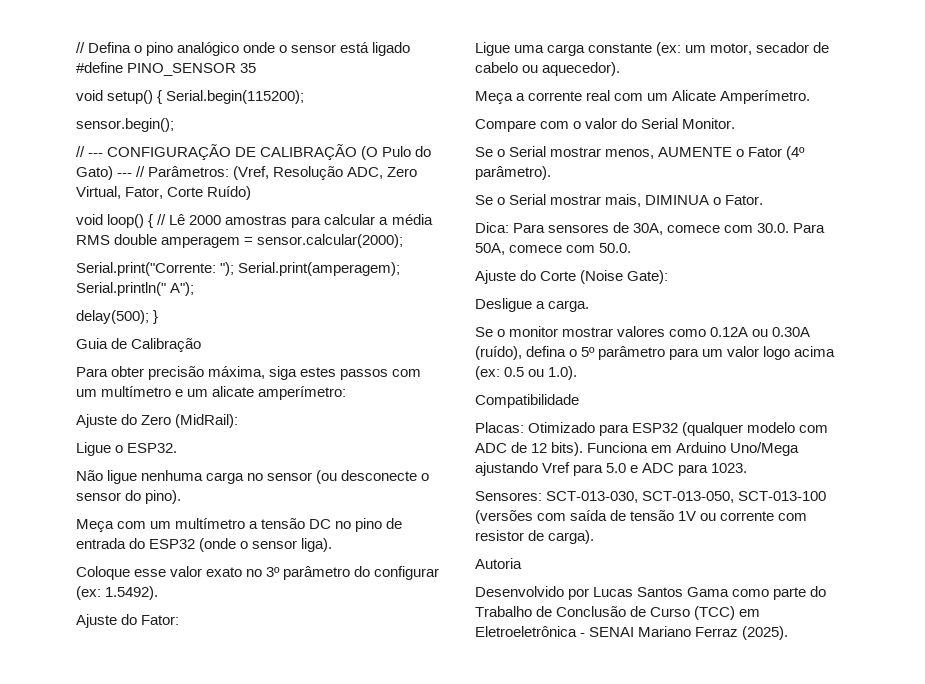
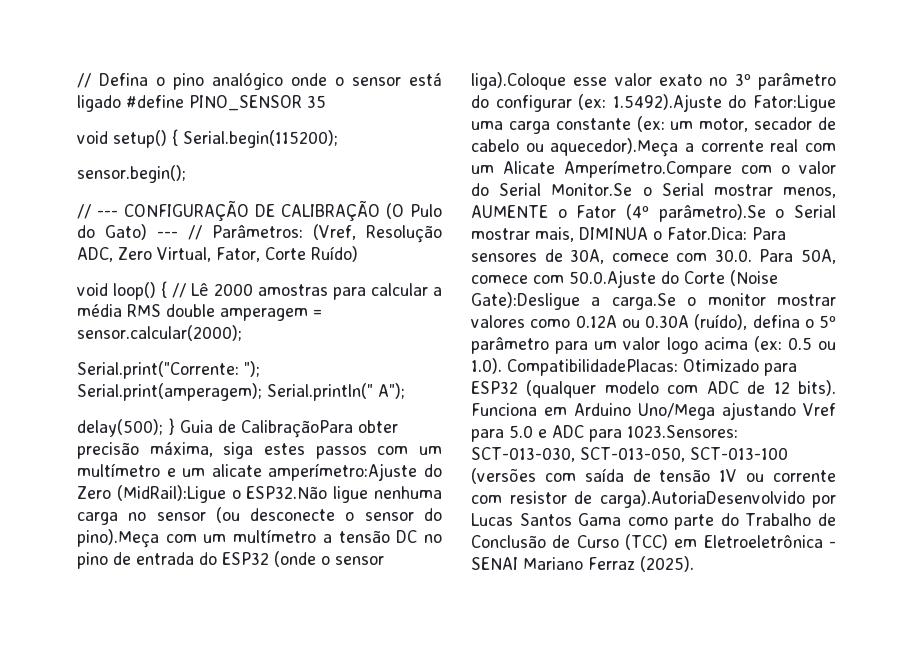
(159, 317) // -> (175, 426) none
[131,338,202,352] [76,367,108,377] Calibração // Para -> [241,420,353,438] CalibraçãoPara
[258,386,347,400] [76,414,239,428] [76,442,178,456] [76,470,103,481] amperímetro: // Ajuste do Zero (MidRail): // Ligue o ESP32. // Não -> [268,463,442,481] [77,485,328,503] amperímetro:Ajuste do Zero (MidRail):Ligue o ESP32.Não
[145,490,182,504] [76,519,114,532] pino). // Meça -> [77,529,159,548] pino).Meça
[301,538,333,552] [76,566,130,580] liga). // Coloque -> [471,72,566,90] liga).Coloque
[105,586,159,600] [76,614,180,628] [475,42,510,56] 1.5492). // Ajuste do Fator: // Ligue -> [612,94,836,112] 1.5492).Ajuste do Fator:Ligue
[542,62,621,76] [475,91,513,104] aquecedor). // Meça -> [550,138,679,157] aquecedor).Meça
[720,90,811,104] [475,119,536,132] Amperímetro. // Compare -> [564,160,732,178] Amperímetro.Compare
[682,118,736,129] [475,147,493,157] Monitor. // Se -> [551,183,633,196] Monitor.Se
[475,166,551,180] [475,195,493,205] parâmetro). // Se -> [658,204,766,222] parâmetro).Se
[725,195,764,205] [475,222,509,233] Fator. // Dica: -> [667,227,747,240] Fator.Dica:
[599,243,632,253] [475,270,516,284] 50.0. // Ajuste -> [569,270,656,288] 50.0.Ajuste
[627,270,669,284] [475,298,590,312] [475,327,493,337] Gate): // Desligue a carga. // Se -> [471,292,676,310] Gate):Desligue a carga.Se
[475,394,579,408] [475,422,524,433] // Compatibilidade // Placas: -> [507,359,678,376] CompatibilidadePlacas:
[711,463,748,473] [475,491,542,501] 1023. // Sensores: -> [627,425,738,438] 1023.Sensores:
[548,530,595,544] [475,558,522,569] [475,586,564,597] carga). // Autoria // Desenvolvido -> [599,490,805,508] carga).AutoriaDesenvolvido

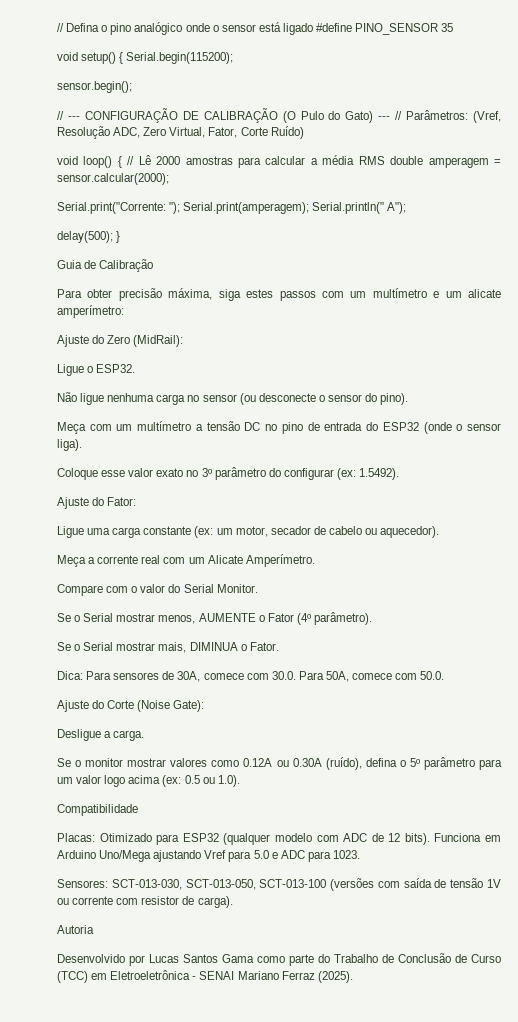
(175, 426) none -> (121, 237) //
[241,420,353,438] CalibraçãoPara -> [99,259,154,272] [57,289,82,298] Calibração // Para
[268,463,442,481] [77,485,328,503] amperímetro:Ajuste do Zero (MidRail):Ligue o ESP32.Não -> [57,305,124,318] [57,335,184,347] [57,364,136,376] [57,392,77,402] amperímetro: // Ajuste do Zero (MidRail): // Ligue o ESP32. // Não
[77,529,159,548] pino).Meça -> [380,393,409,405] [57,422,86,434] pino). // Meça
[471,72,566,90] liga).Coloque -> [57,439,82,451] [57,468,98,480] liga). // Coloque
[612,94,836,112] 1.5492).Ajuste do Fator:Ligue -> [359,468,400,480] [57,497,137,509] [57,526,84,538] 1.5492). // Ajuste do Fator: // Ligue
[550,138,679,157] aquecedor).Meça -> [380,526,440,538] [57,555,86,567] aquecedor). // Meça
[564,160,732,178] Amperímetro.Compare -> [245,554,315,567] [57,584,103,596] Amperímetro. // Compare
[551,183,633,196] Monitor.Se -> [216,584,258,593] [57,613,71,622] Monitor. // Se
[658,204,766,222] parâmetro).Se -> [313,612,372,625] [57,642,71,651] parâmetro). // Se
[667,227,747,240] Fator.Dica: -> [249,642,279,651] [57,671,83,680] Fator. // Dica:
[569,270,656,288] 50.0.Ajuste -> [420,671,445,680] [57,700,89,712] 50.0. // Ajuste
[471,292,676,310] Gate):Desligue a carga.Se -> [173,700,205,712] [57,729,145,741] [57,758,71,767] Gate): // Desligue a carga. // Se
[507,359,678,376] CompatibilidadePlacas: -> [57,804,138,816] [57,833,95,842] // Compatibilidade // Placas:
[627,425,738,438] 1023.Sensores: -> [332,850,360,859] [57,879,108,888] 1023. // Sensores:
[599,490,805,508] carga).AutoriaDesenvolvido -> [197,896,233,908] [57,925,94,934] [57,954,125,963] carga). // Autoria // Desenvolvido

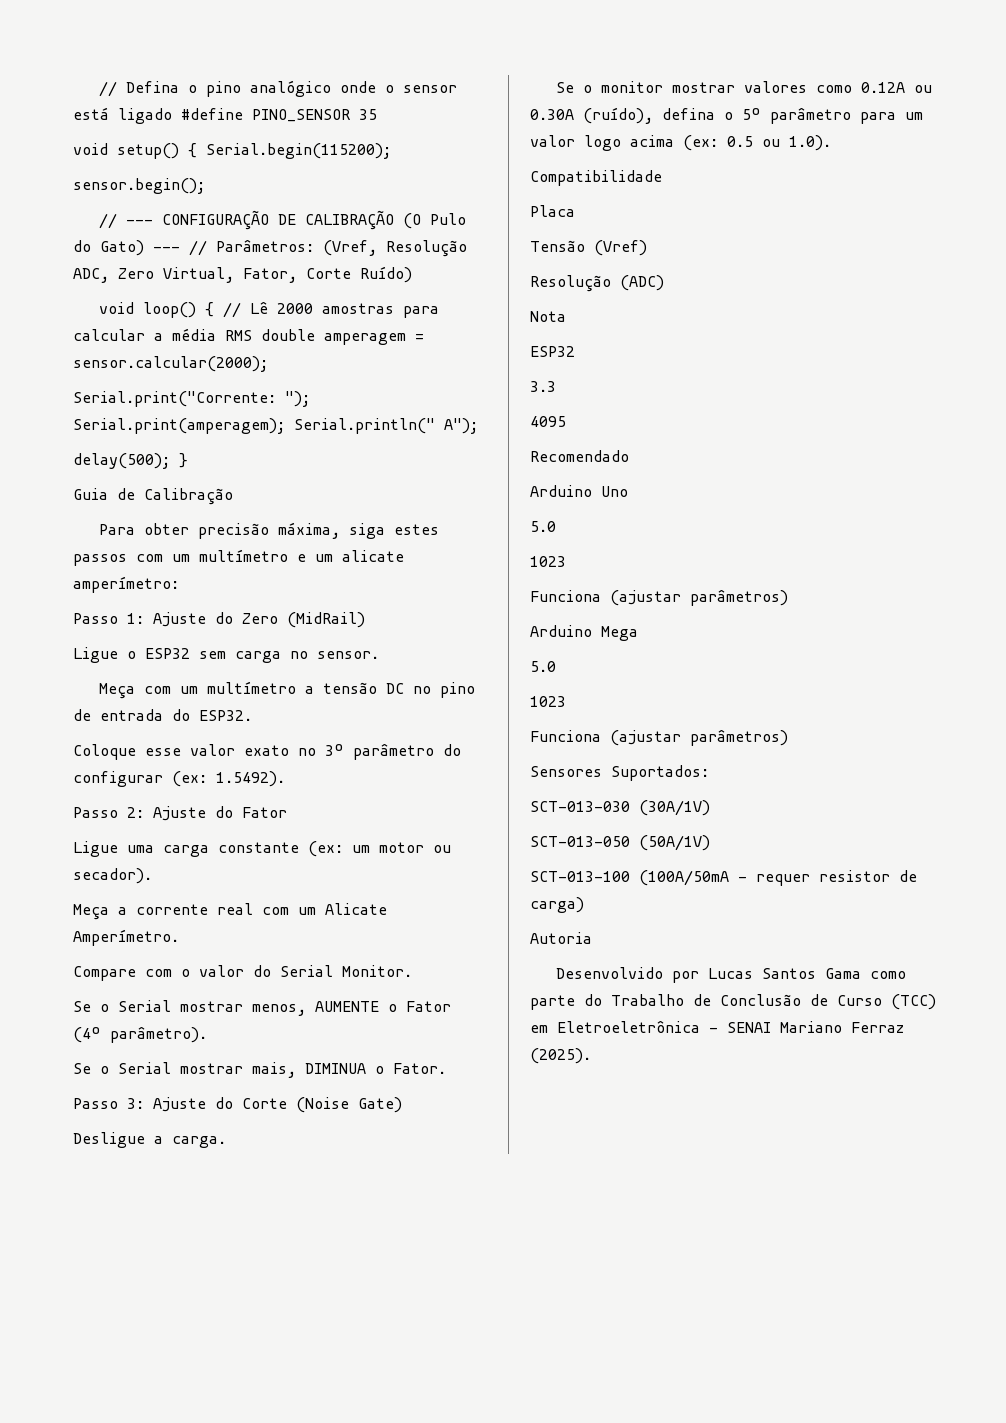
(124, 311) none -> [73,613,144,624] Passo 1:
[133,335,184,347] (MidRail): -> [287,612,365,628] (MidRail)
[96,364,136,373] [57,392,409,405] ESP32. // Não ligue nenhuma carga no sensor (ou desconecte o sensor do pino). -> [145,648,379,663] ESP32 sem carga no sensor.
[382,422,501,434] [57,439,82,451] ESP32 (onde o sensor liga). -> [199,710,252,721] ESP32.
[57,497,137,509] Ajuste do Fator: -> [73,806,287,821] Passo 2: Ajuste do Fator
[235,526,440,538] motor, secador de cabelo ou aquecedor). -> [379,842,451,853] [73,868,152,884] motor ou secador).
[57,671,445,682] Dica: Para sensores de 30A, comece com 30.0. Para 50A, comece com 50.0. // -> [73,1098,144,1109] Passo 3:
[173,700,205,712] Gate): -> [358,1097,402,1113] Gate)
[57,833,501,845] [57,850,360,862] [57,878,501,891] [57,896,139,905] Placas: Otimizado para ESP32 (qualquer modelo com ADC de 12 bits). Funciona em Arduino Uno/Mega ajustando Vref para 5.0 e ADC para 1023. // Sensores: SCT-013-030, SCT-013-050, SCT-013-100 (versões com saída de tensão 1V ou corrente com -> [530,205,575,217] [530,240,647,256] [530,275,664,292] [530,311,566,322] [530,346,575,357] [530,381,556,392] [530,416,566,427] [530,450,629,462] [530,485,628,497] [530,521,556,532] [530,556,566,567] [530,590,788,606] [530,625,638,641] [530,661,556,672] [530,696,566,707] [530,730,788,746] [530,765,709,781] [530,800,710,816] [530,835,710,851] [530,870,810,886] Placa // Tensão (Vref) // Resolução (ADC) // Nota // ESP32 // 3.3 // 4095 // Recomendado // Arduino Uno // 5.0 // 1023 // Funciona (ajustar parâmetros) // Arduino Mega // 5.0 // 1023 // Funciona (ajustar parâmetros) // Sensores Suportados: // SCT-013-030 (30A/1V) // SCT-013-050 (50A/1V) // SCT-013-100 (100A/50mA - requer
[197,896,233,908] carga). -> [530,897,584,913] carga)

